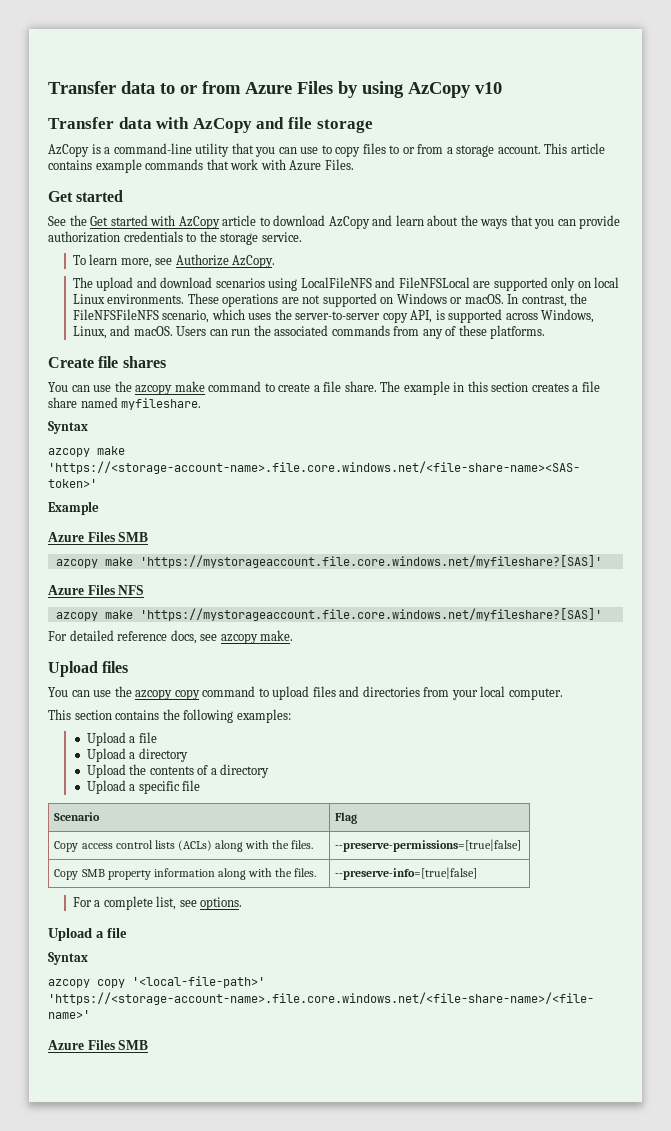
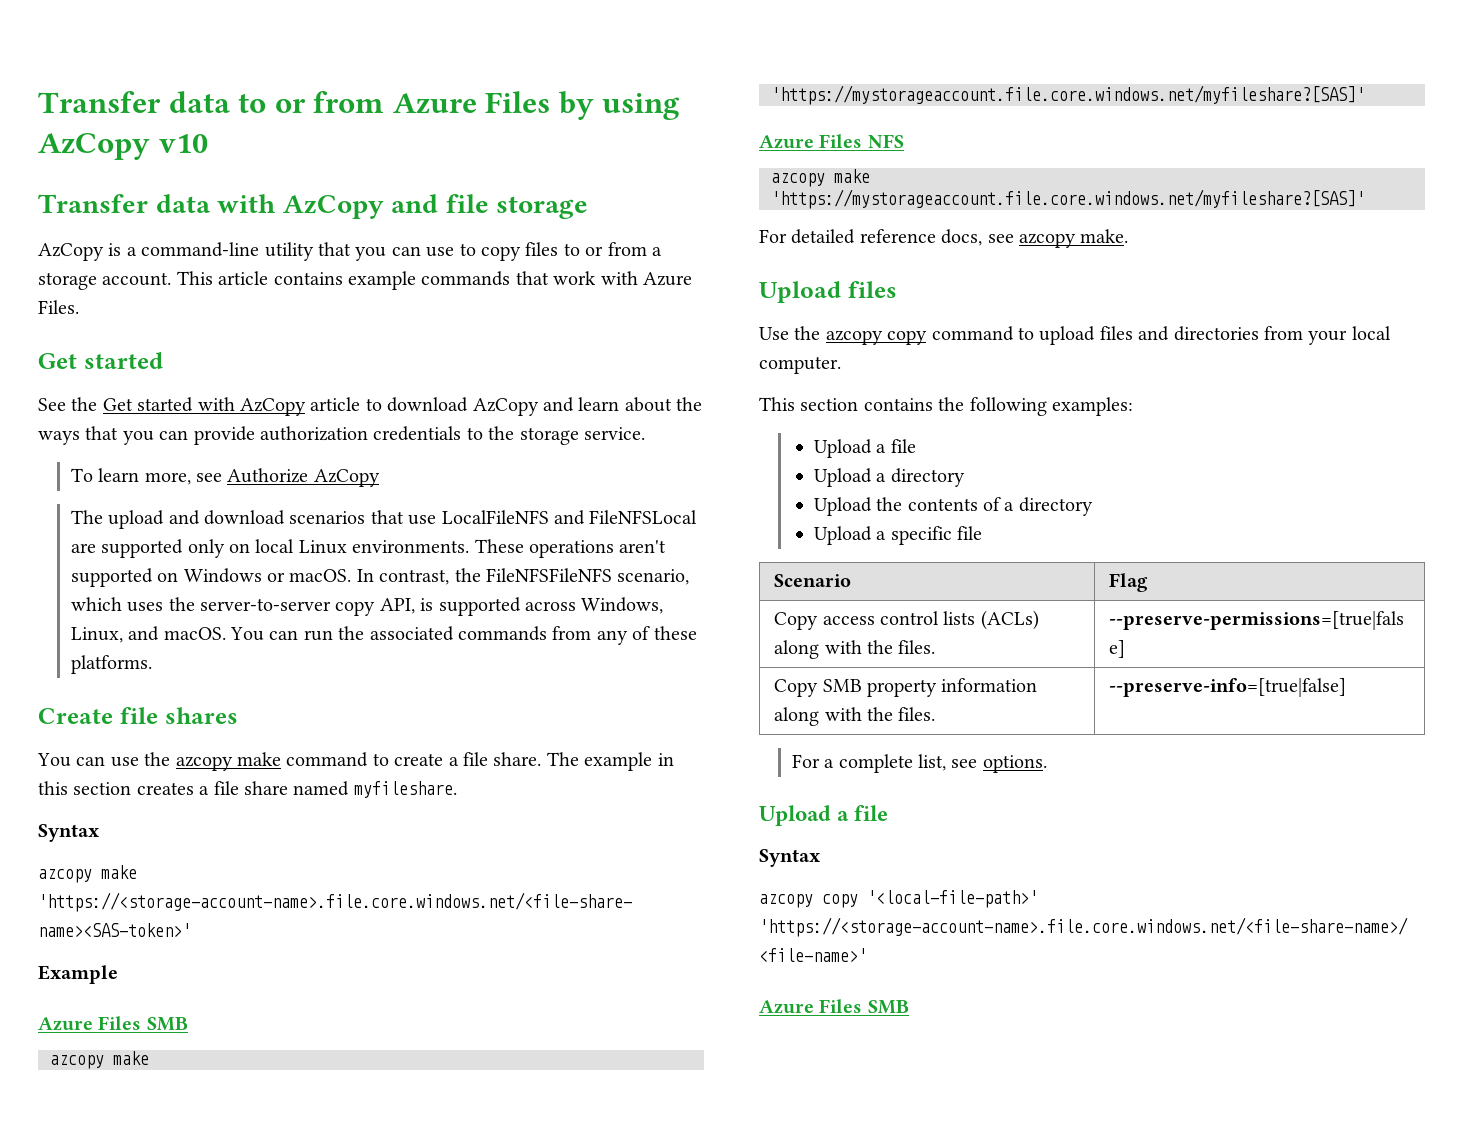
[232,255,276,268] AzCopy. -> [313,469,380,487] AzCopy
[268,278,298,291] using -> [370,510,437,525] that use
[281,295,321,304] are not -> [619,540,667,553] aren't
[176,326,207,336] Users -> [230,627,265,641] You
[48,687,112,697] You can use -> [759,327,789,340] Use

